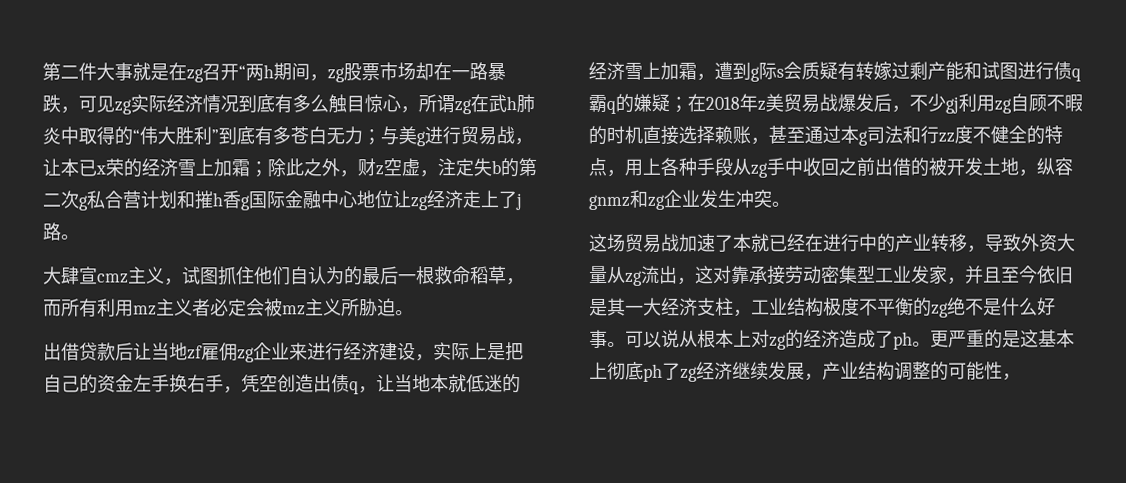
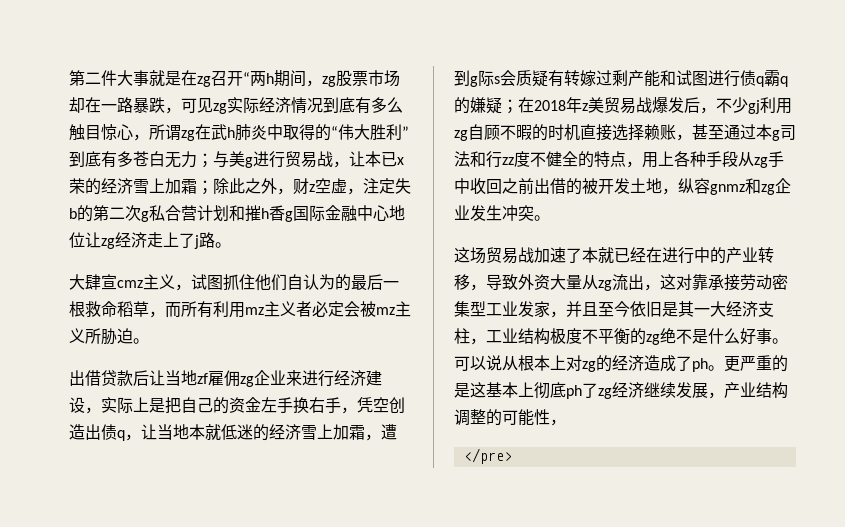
(1021, 377) none -> [463,448,512,464] // </pre>

